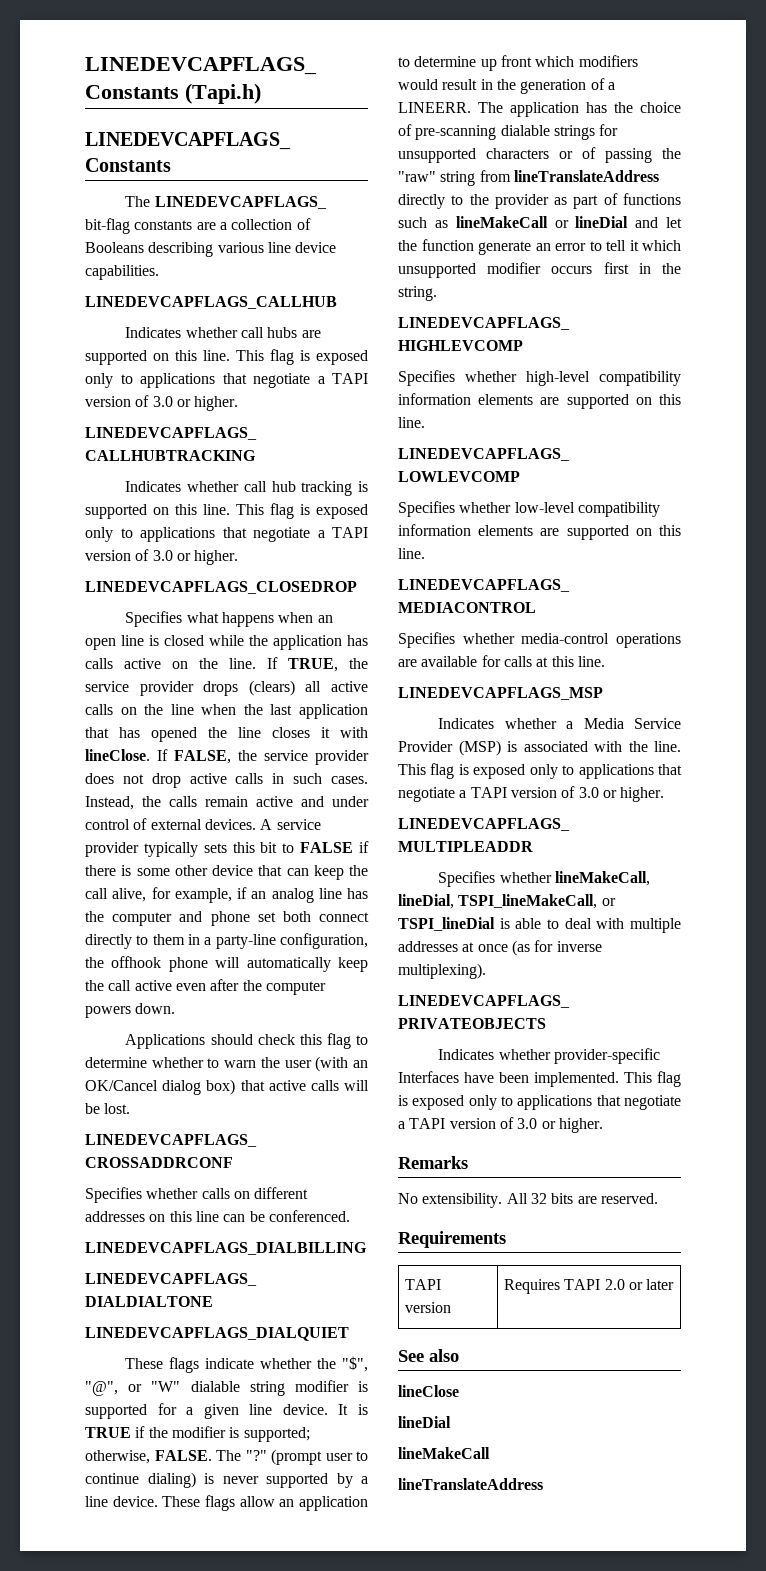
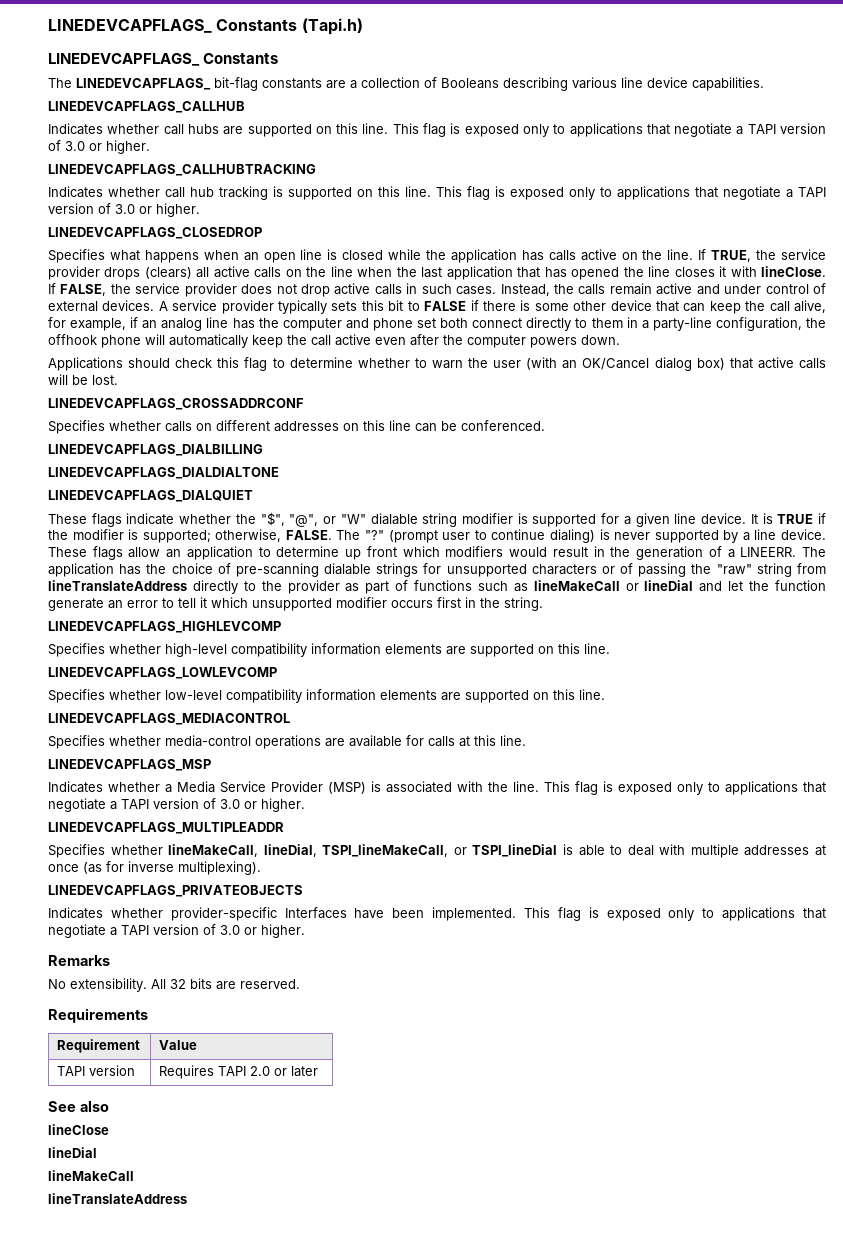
(506, 1239) none -> [57,1039,141,1053] [159,1040,198,1050] // Requirement | Value

